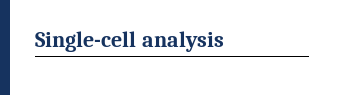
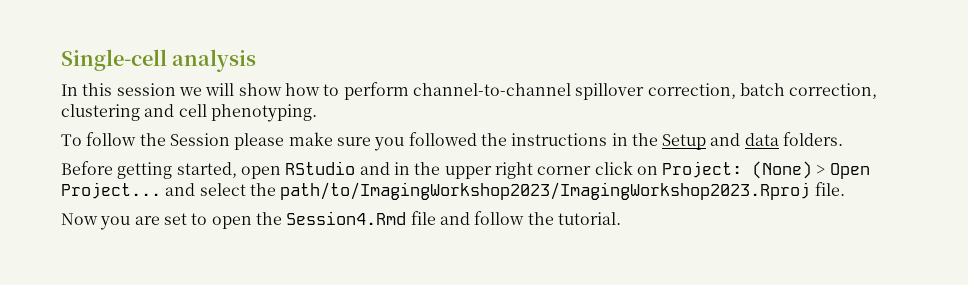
(224, 41) none -> [61,82,878,100] [61,104,317,122] [61,132,844,151] [61,161,870,179] [61,182,845,200] [61,211,621,230] // In this session we will show how to perform channel-to-channel spillover correction, batch correction, clustering and cell phenotyping. // To follow the Session please make sure you followed the instructions in the Setup and data folders. // Before getting started, open RStudio and in the upper right corner click on Project: (None) > Open Project... and select the path/to/ImagingWorkshop2023/ImagingWorkshop2023.Rproj file. // Now you are set to open the Session4.Rmd file and follow the tutorial.

